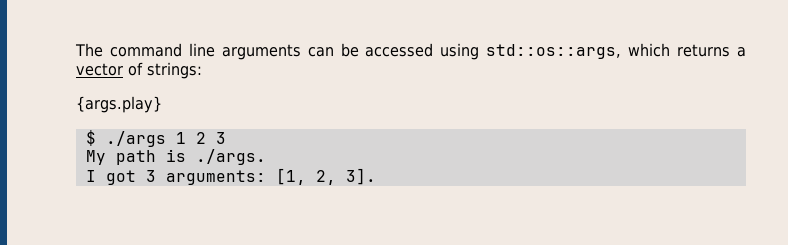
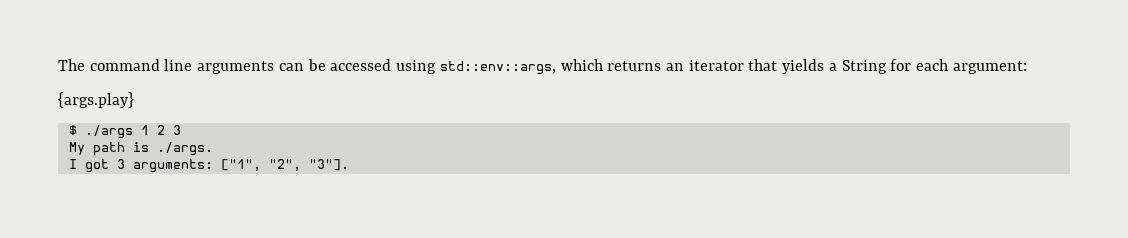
[486,44,622,59] std::os::args, -> [439,61,556,75] std::env::args,
[737,47,746,57] [76,62,202,79] a vector of strings: -> [665,59,1027,74] an iterator that yields a String for each argument:
[275,168,376,185] [1, 2, 3]. -> [220,159,349,171] ["1", "2", "3"].

